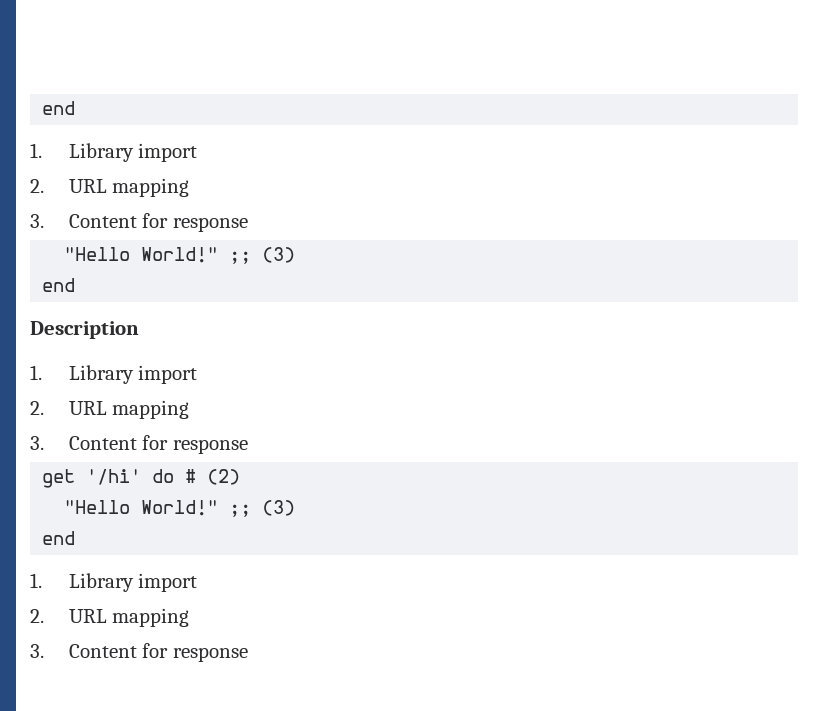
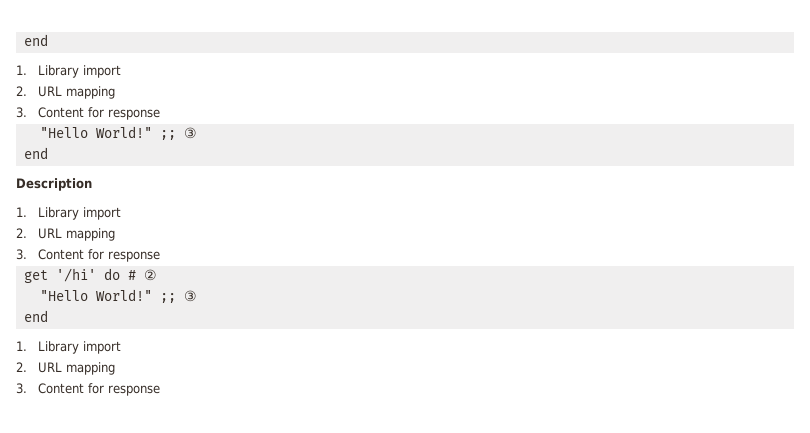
[262,247,296,263] (3) -> [183,127,197,139] ③
[207,469,241,485] [64,500,296,517] (2) // "Hello World!" ;; (3) -> [143,269,157,281] [39,289,197,303] ② // "Hello World!" ;; ③

